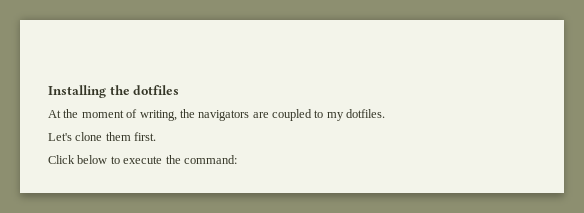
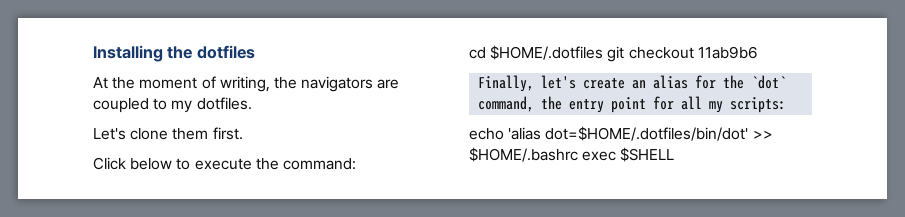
(237, 159) none -> [469,45,758,62] [478,75,787,92] [478,96,787,113] [469,126,773,141] [469,147,675,162] // cd $HOME/.dotfiles git checkout 11ab9b6 // Finally, let's create an alias for the `dot` command, the entry point for all my scripts: // echo 'alias dot=$HOME/.dotfiles/bin/dot' >> $HOME/.bashrc exec $SHELL

